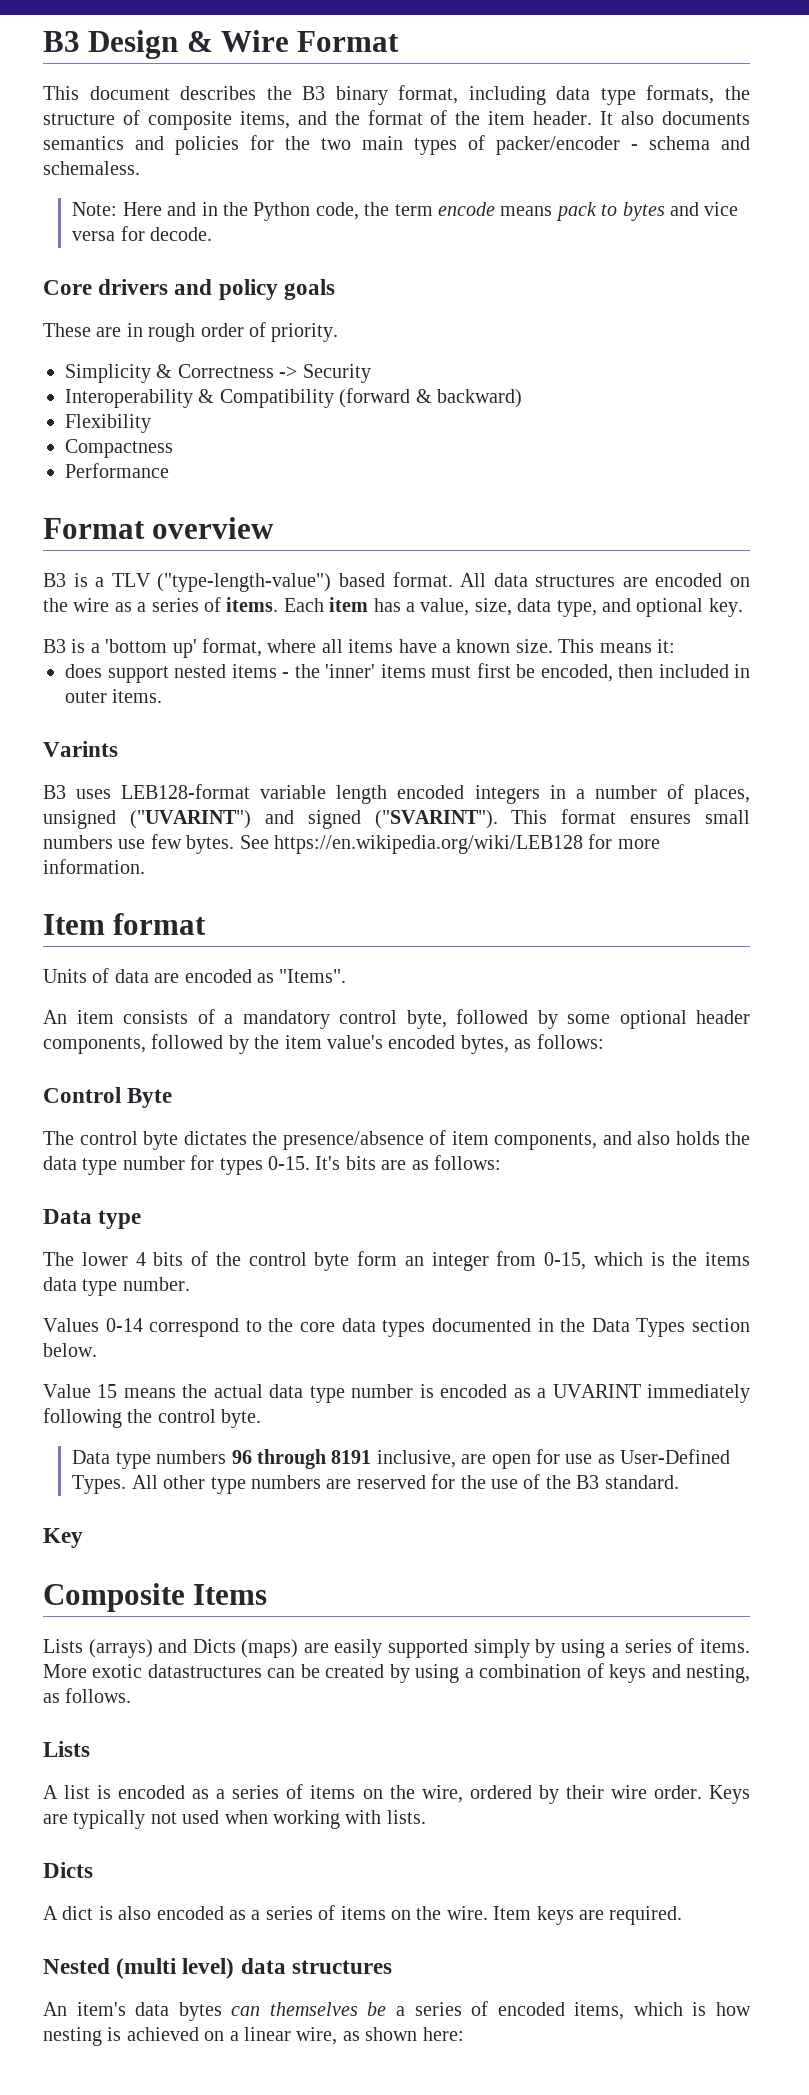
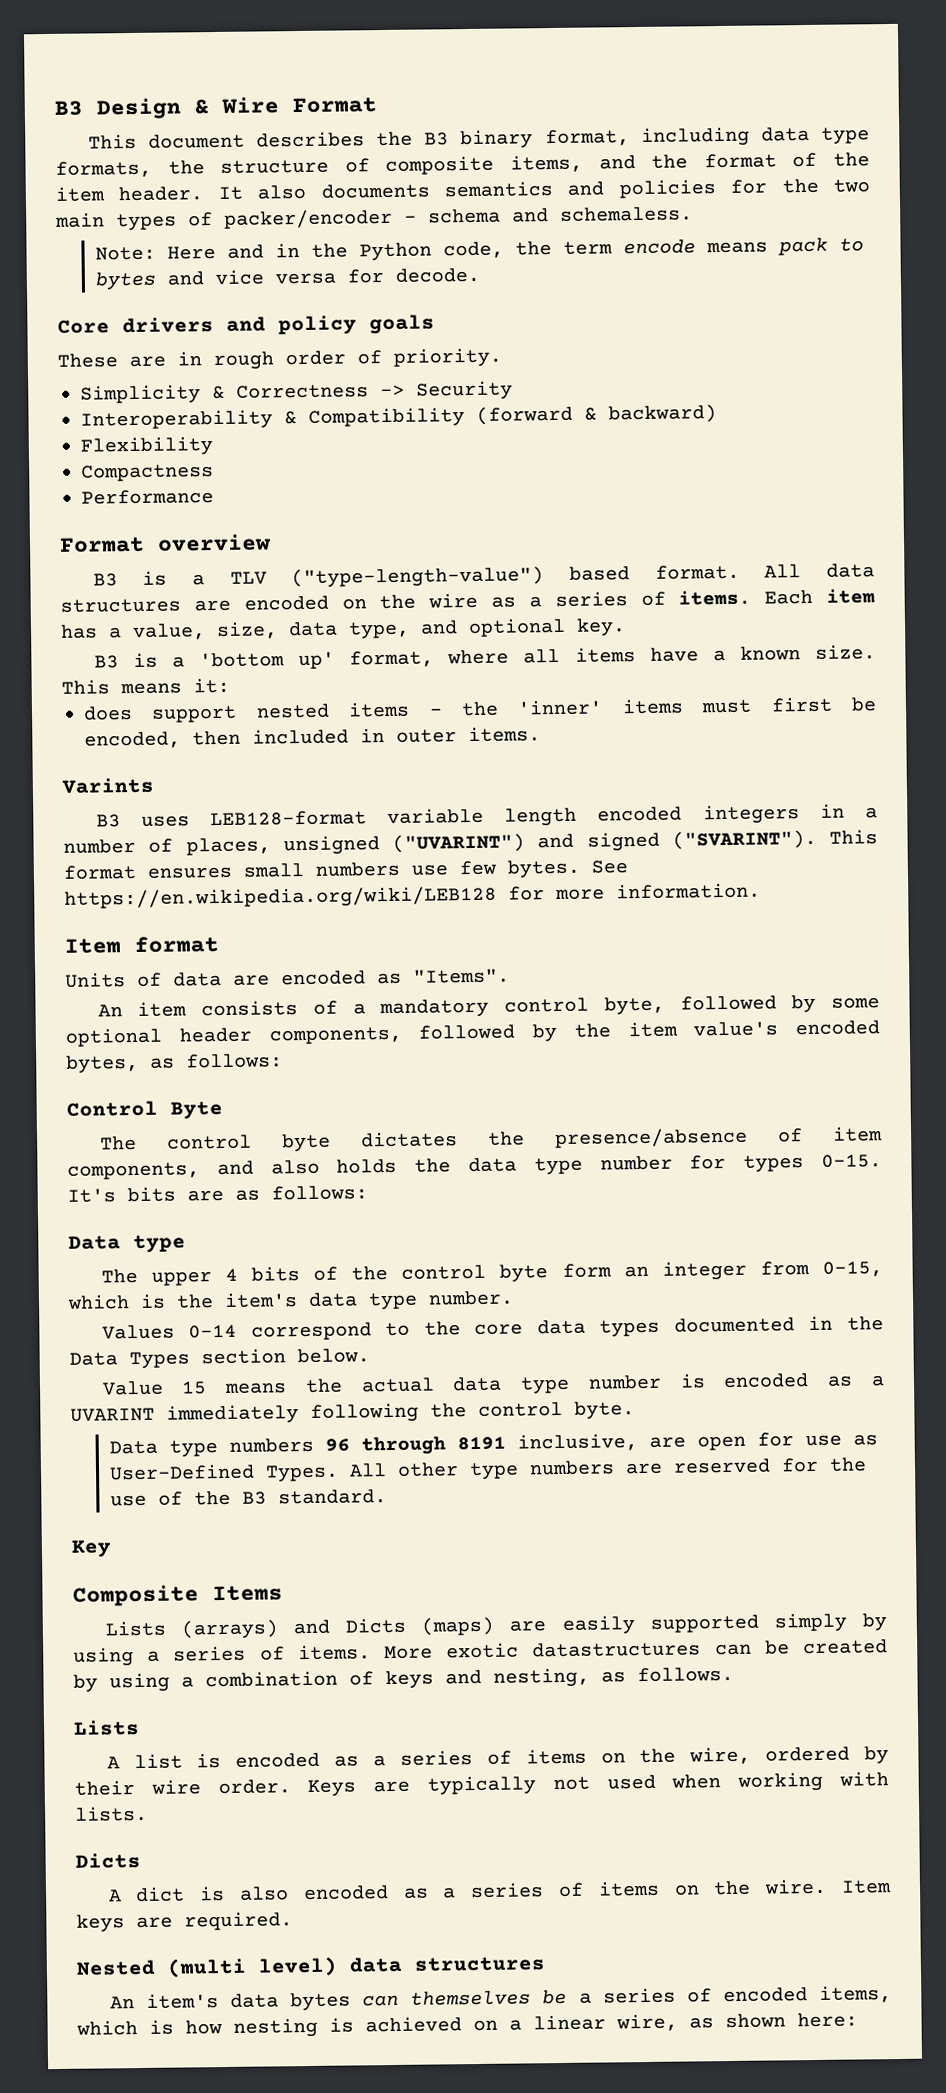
[81,1252,128,1266] lower -> [150,1271,212,1286] upper
[705,1252,750,1266] items -> [224,1292,298,1308] item's

